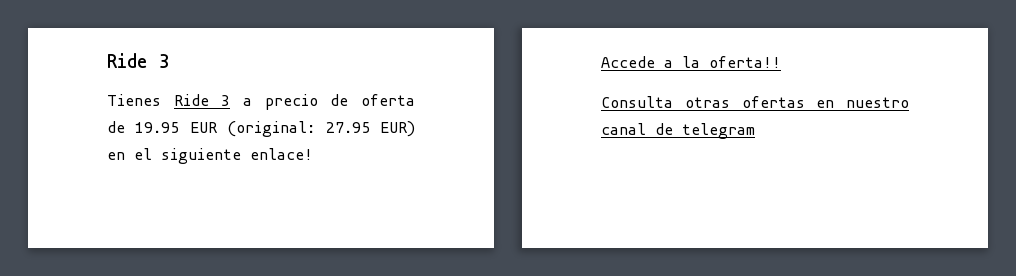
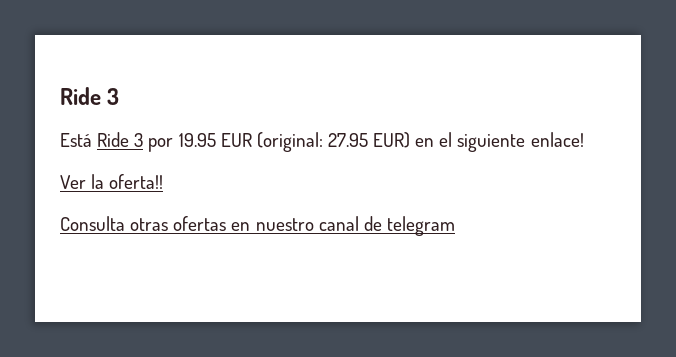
[107,94,415,110] [107,121,125,133] Tienes Ride 3 a precio de oferta de -> [60,132,174,152] Está Ride 3 por
[601,56,673,68] Accede a -> [60,175,86,189] Ver

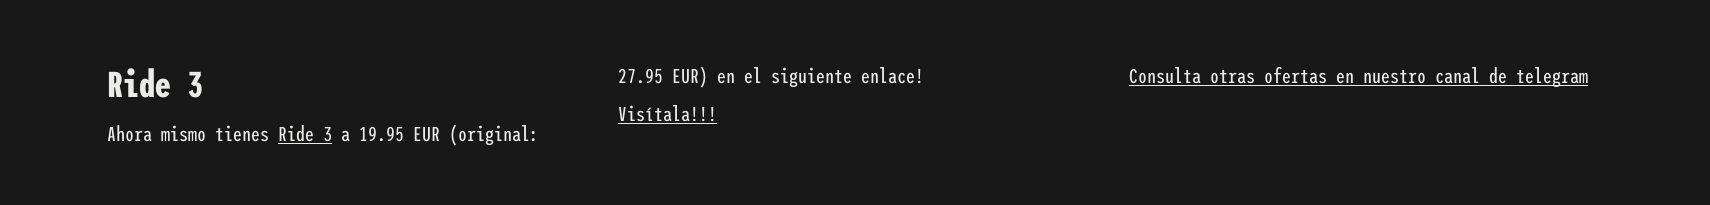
[60,132,174,152] Está Ride 3 por -> [107,125,350,142] Ahora mismo tienes Ride 3 a
[60,174,164,189] Ver la oferta!! -> [618,105,717,122] Visítala!!!

